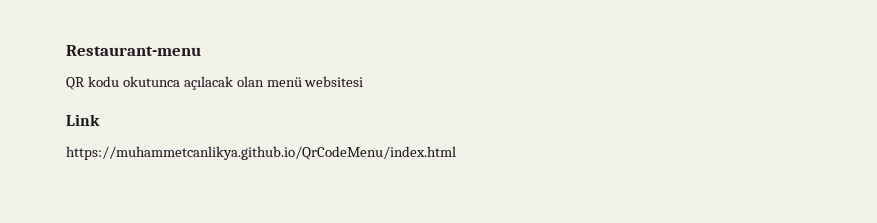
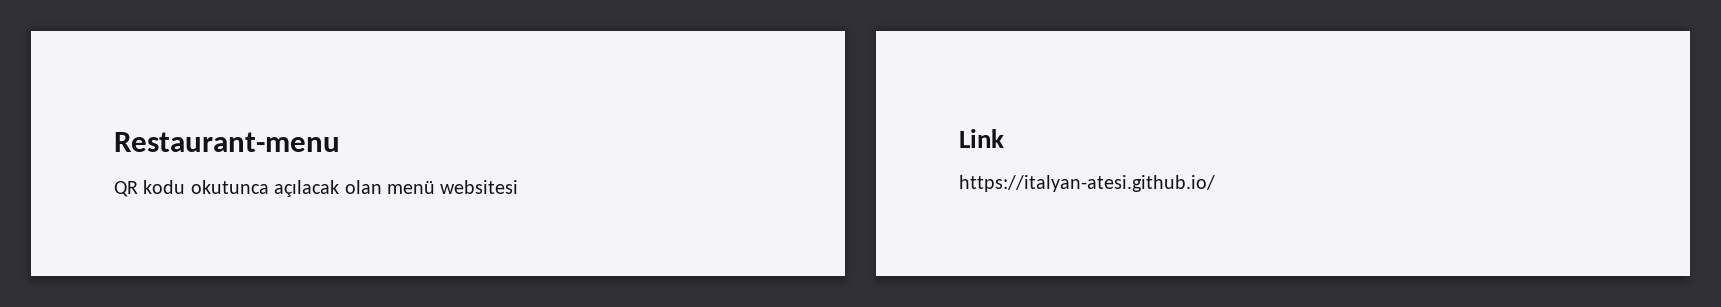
[66,146,456,160] https://muhammetcanlikya.github.io/QrCodeMenu/index.html -> [959,175,1215,192] https://italyan-atesi.github.io/

